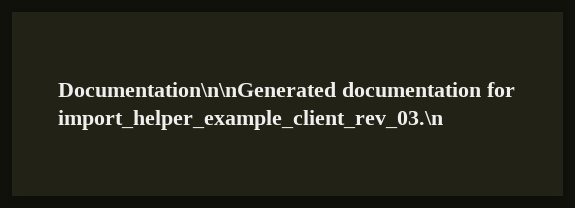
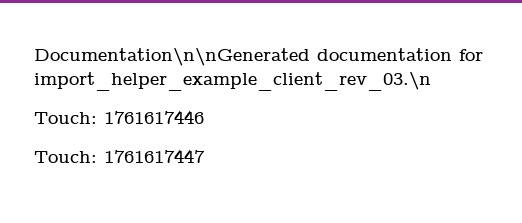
(443, 120) none -> [34,110,204,124] [34,149,205,163] // Touch: 1761617446 // Touch: 1761617447

